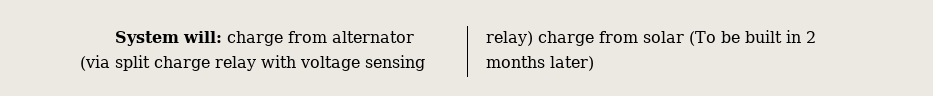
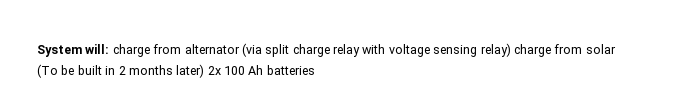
(594, 63) none -> [207,65,315,75] 2x 100 Ah batteries

